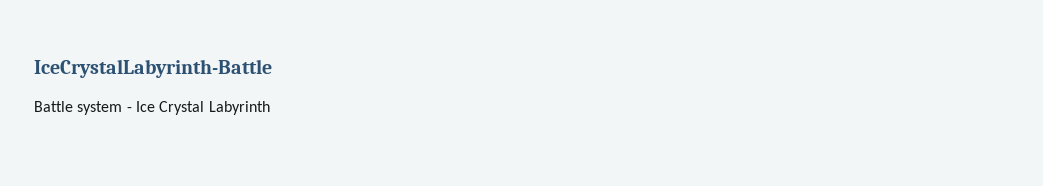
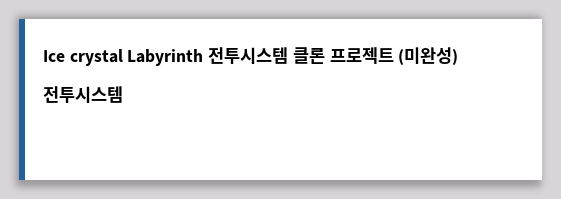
[34,59,272,78] [34,101,270,115] IceCrystalLabyrinth-Battle // Battle system - Ice Crystal Labyrinth -> [43,47,459,66] [43,86,123,103] Ice crystal Labyrinth 전투시스템 클론 프로젝트 (미완성) // 전투시스템

